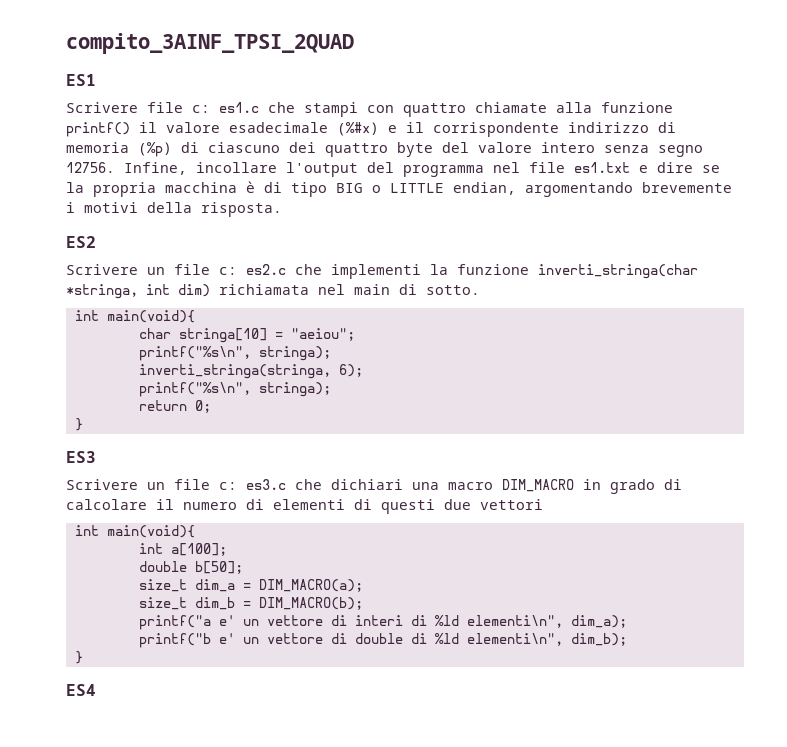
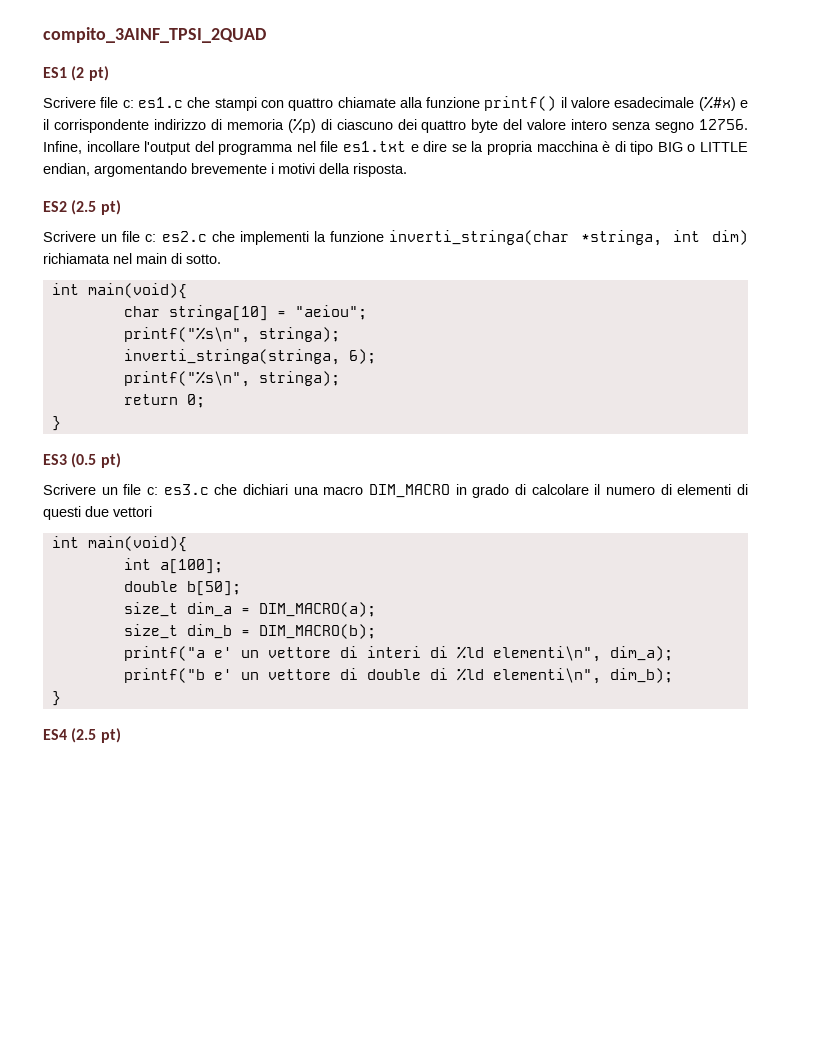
(96, 80) none -> [71,66,109,81] (2 pt)
(96, 242) none -> [71,200,121,215] (2.5 pt)
(96, 457) none -> [71,453,121,468] (0.5 pt)
(96, 690) none -> [71,728,121,743] (2.5 pt)

